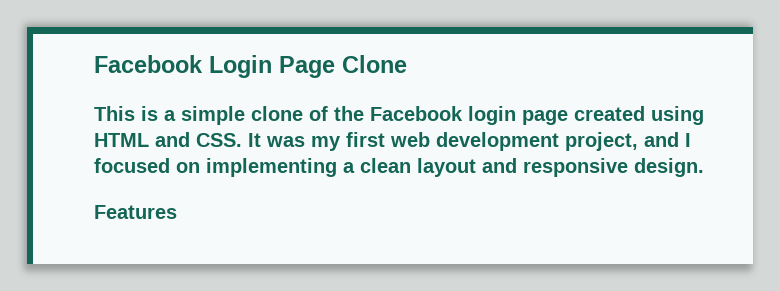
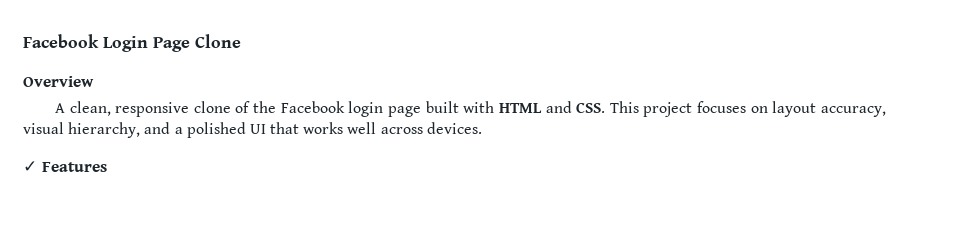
[94,106,245,125] This is a simple -> [23,76,94,87] [54,101,190,117] Overview // A clean, responsive
[574,106,704,125] created using -> [425,101,495,113] built with
[248,132,691,151] [94,158,704,177] It was my first web development project, and I focused on implementing a clean layout and responsive design. // -> [609,101,886,117] [23,122,482,138] [23,161,37,172] This project focuses on layout accuracy, visual hierarchy, and a polished UI that works well across devices. // ✓

